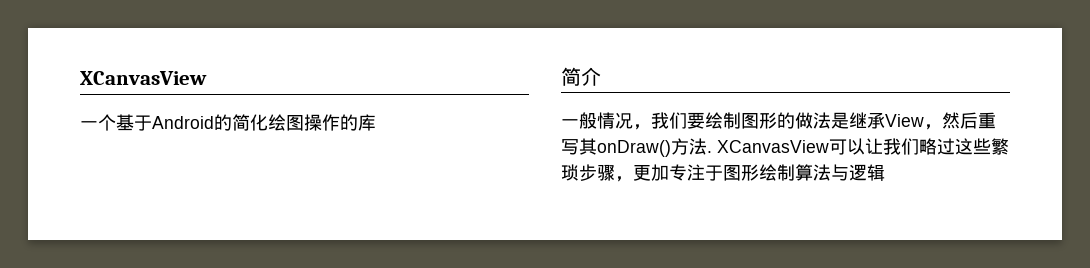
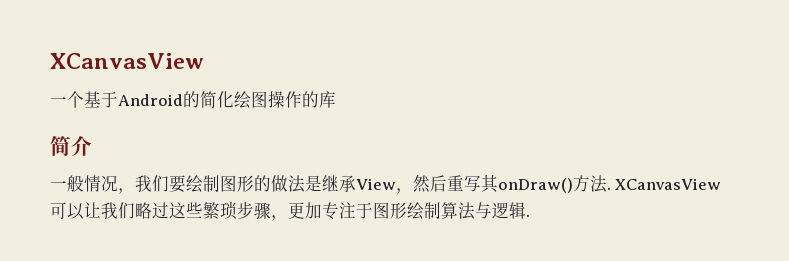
(885, 172) none -> [526,214,530,217] .

